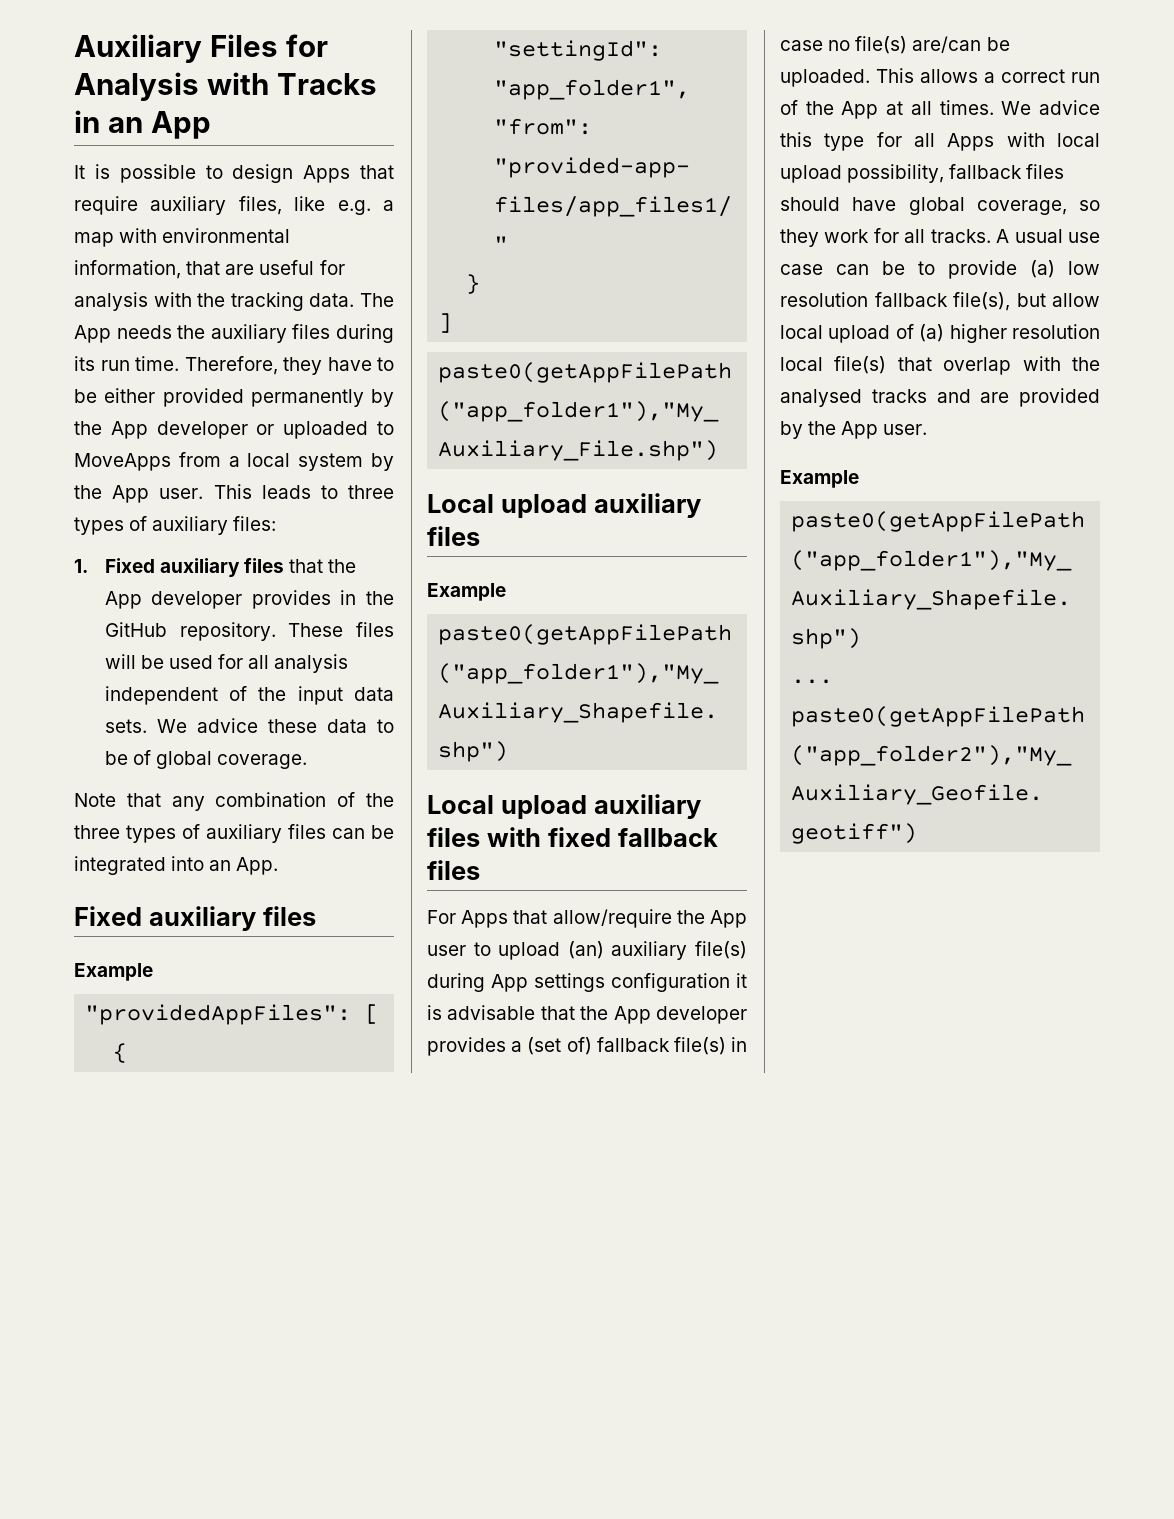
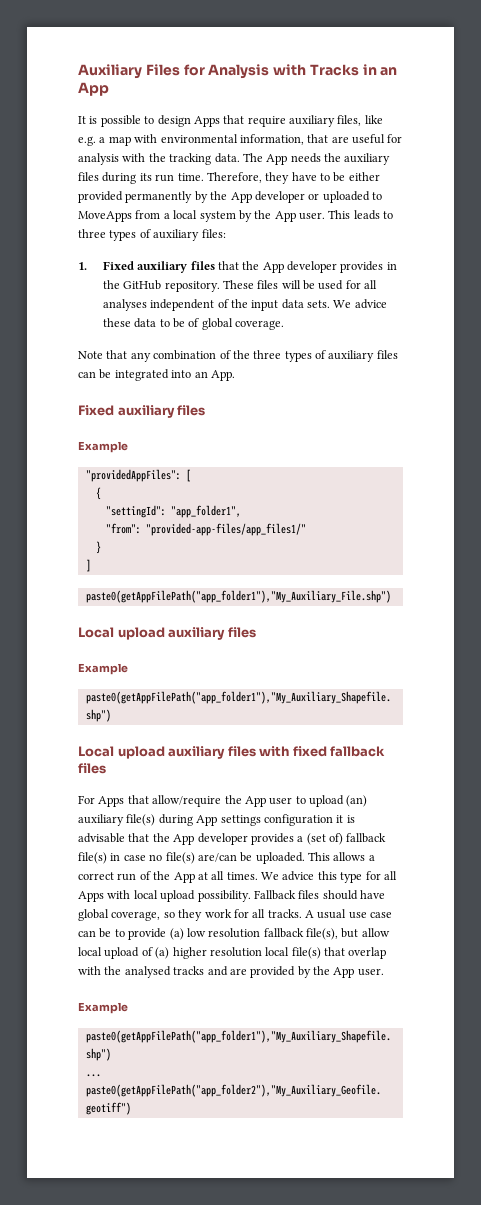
[274,654,349,673] analysis -> [102,299,147,311] analyses
[847,164,1023,183] possibility, fallback -> [197,890,296,902] possibility. Fallback

